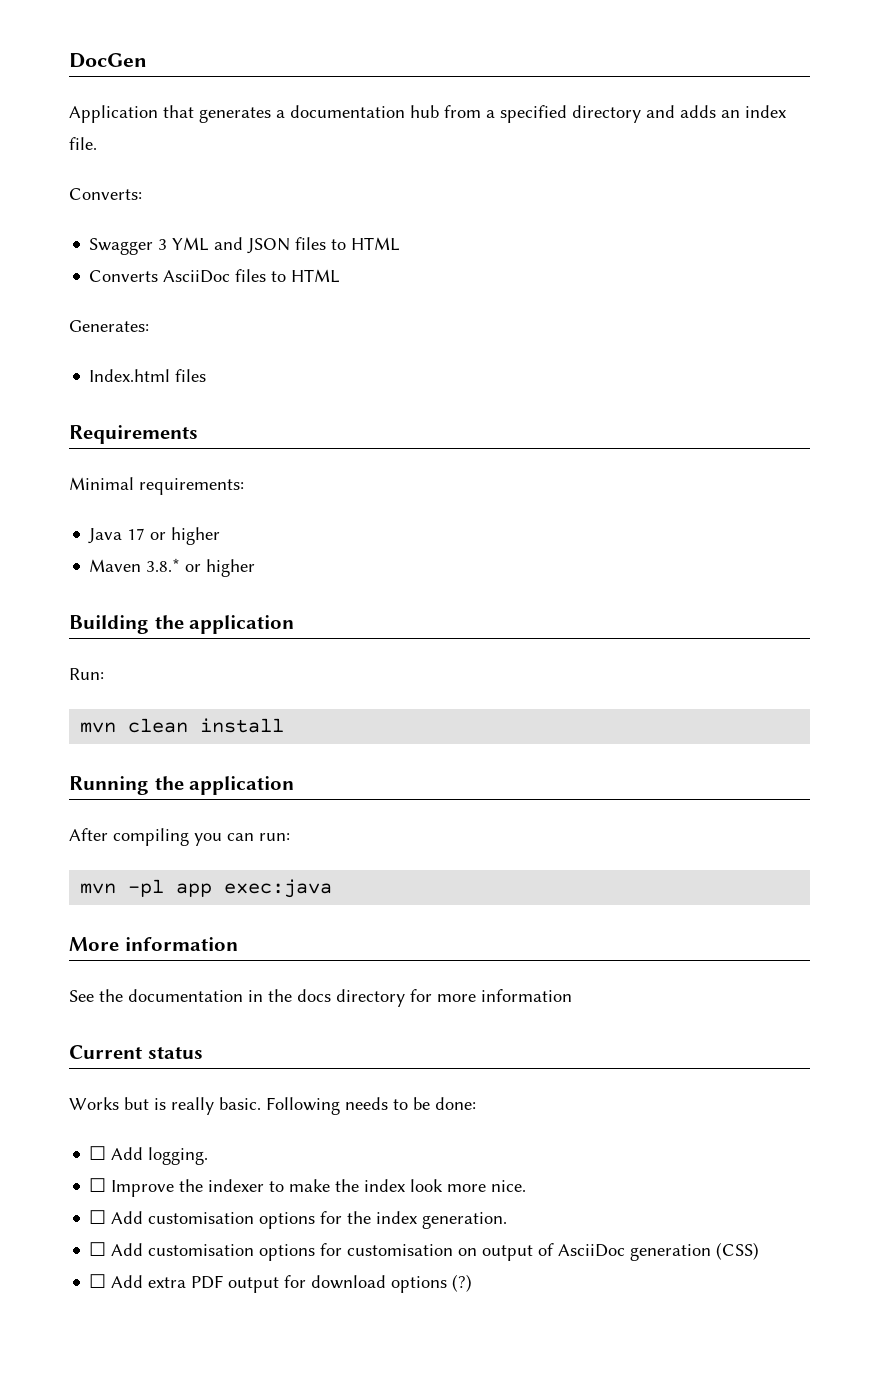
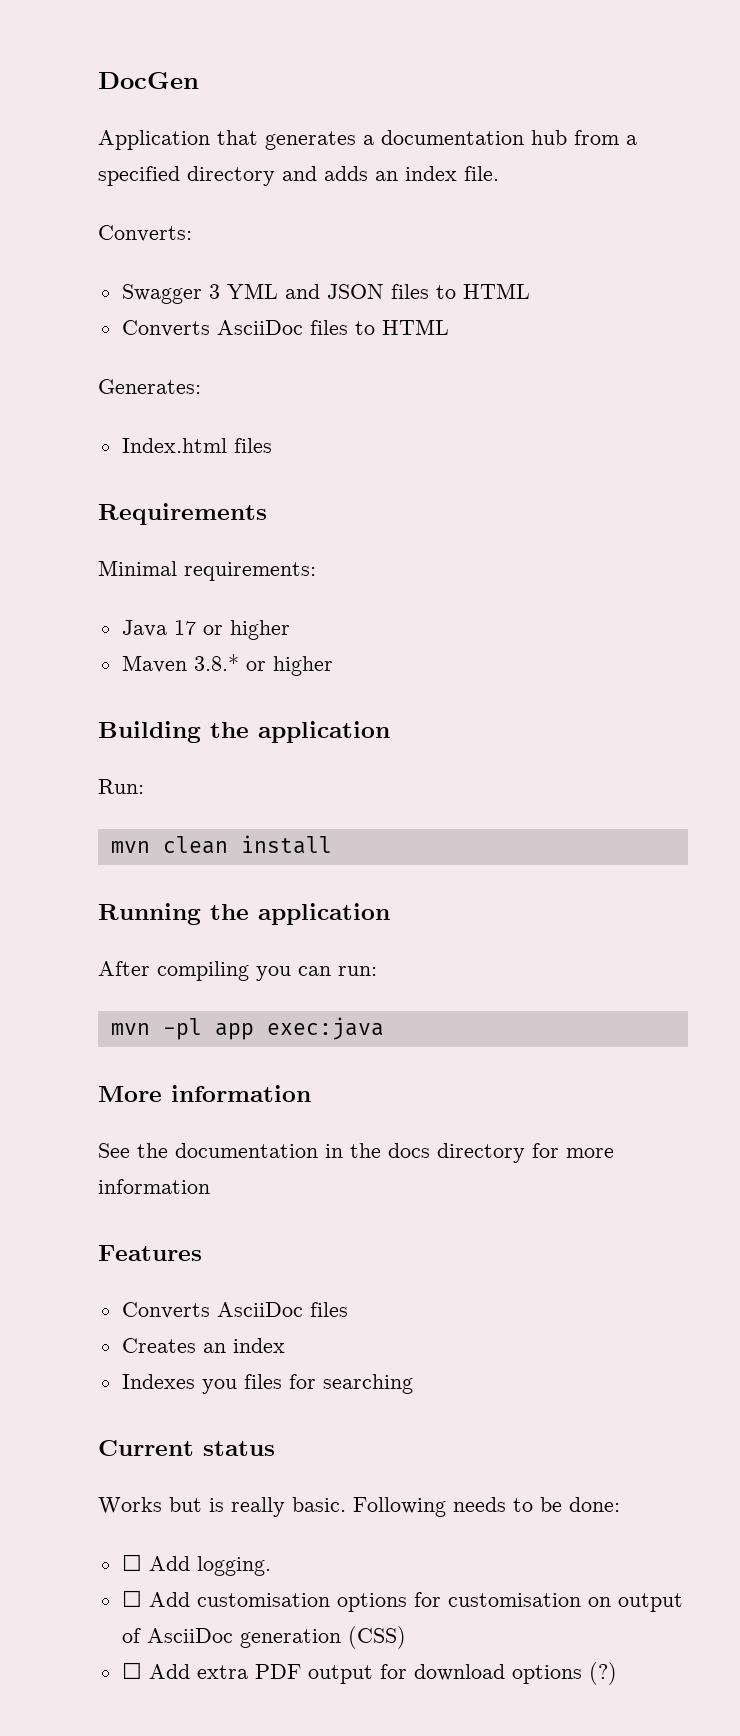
(572, 995) none -> [98,1245,202,1261] [121,1302,348,1319] [121,1338,285,1353] [121,1374,413,1394] // Features // Converts AsciiDoc files // Creates an index // Indexes you files for searching
[89,1178,527,1197] [89,1210,508,1229] // ☐ Improve the indexer to make the index look more nice. // ☐ Add customisation options for the index generation. -> (271, 1566) none

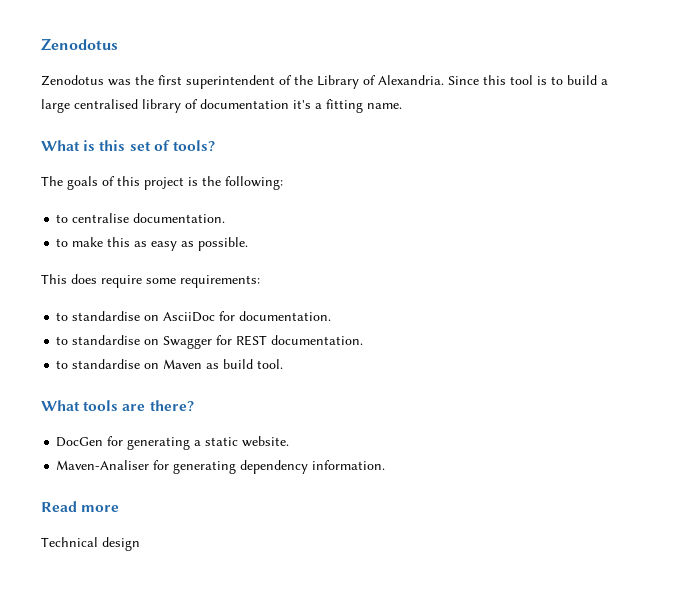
[98,72,199,89] [98,130,637,150] [98,166,499,186] [98,225,192,242] [121,283,530,304] [121,319,449,337] [98,379,201,394] [121,438,272,453] [98,503,267,525] [98,560,316,581] [121,620,290,640] [121,654,333,676] [98,721,390,743] [98,779,144,794] [110,835,332,854] [98,903,390,925] [98,961,377,981] [110,1017,384,1040] [98,1085,311,1102] [98,1143,614,1163] [98,1179,210,1194] [98,1245,202,1261] [121,1302,348,1319] [121,1338,285,1353] [121,1374,413,1394] [98,1440,275,1456] [98,1497,620,1517] [121,1554,271,1576] [121,1590,683,1612] [121,1626,406,1649] [121,1662,617,1685] DocGen // Application that generates a documentation hub from a specified directory and adds an index file. // Converts: // Swagger 3 YML and JSON files to HTML // Converts AsciiDoc files to HTML // Generates: // Index.html files // Requirements // Minimal requirements: // Java 17 or higher // Maven 3.8.* or higher // Building the application // Run: // mvn clean install // Running the application // After compiling you can run: // mvn -pl app exec:java // More information // See the documentation in the docs directory for more information // Features // Converts AsciiDoc files // Creates an index // Indexes you files for searching // Current status // Works but is really basic. Following needs to be done: // ☐ Add logging. // ☐ Add customisation options for customisation on output of AsciiDoc generation (CSS) // ☐ Add extra PDF output for download options (?) -> [41,38,118,51] [41,75,608,89] [41,99,402,113] [41,140,215,152] [41,176,283,190] [56,213,226,223] [56,237,249,251] [41,274,260,288] [56,311,332,322] [56,335,364,349] [56,359,284,369] [41,400,194,412] [56,436,290,450] [56,460,386,474] [41,501,120,512] [41,537,140,551] Zenodotus // Zenodotus was the first superintendent of the Library of Alexandria. Since this tool is to build a large centralised library of documentation it's a fitting name. // What is this set of tools? // The goals of this project is the following: // to centralise documentation. // to make this as easy as possible. // This does require some requirements: // to standardise on AsciiDoc for documentation. // to standardise on Swagger for REST documentation. // to standardise on Maven as build tool. // What tools are there? // DocGen for generating a static website. // Maven-Analiser for generating dependency information. // Read more // Technical design

